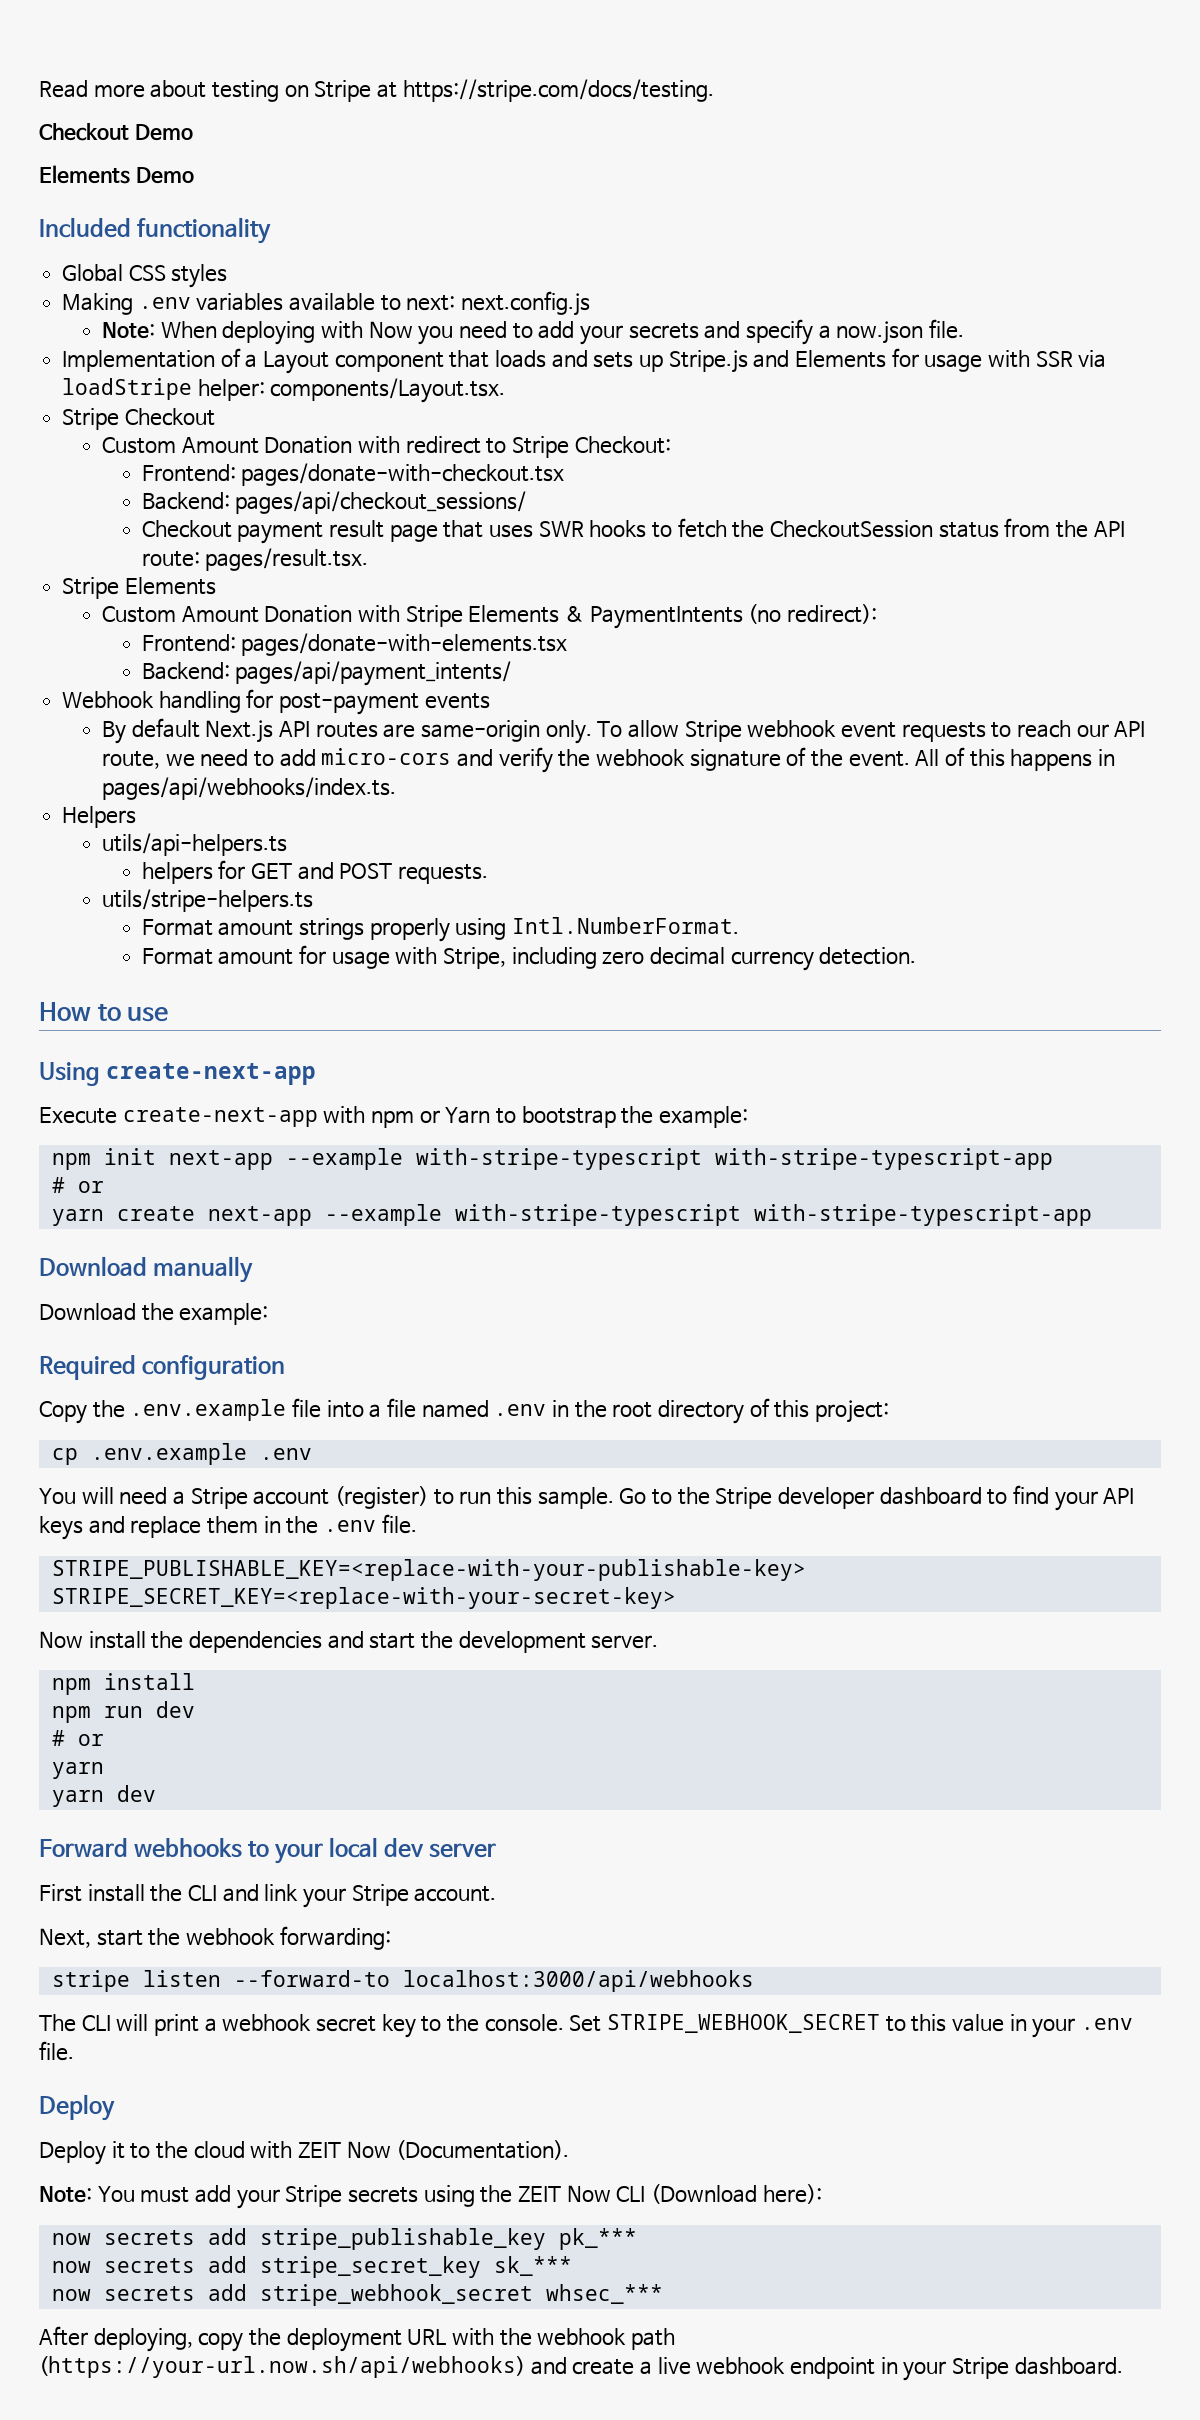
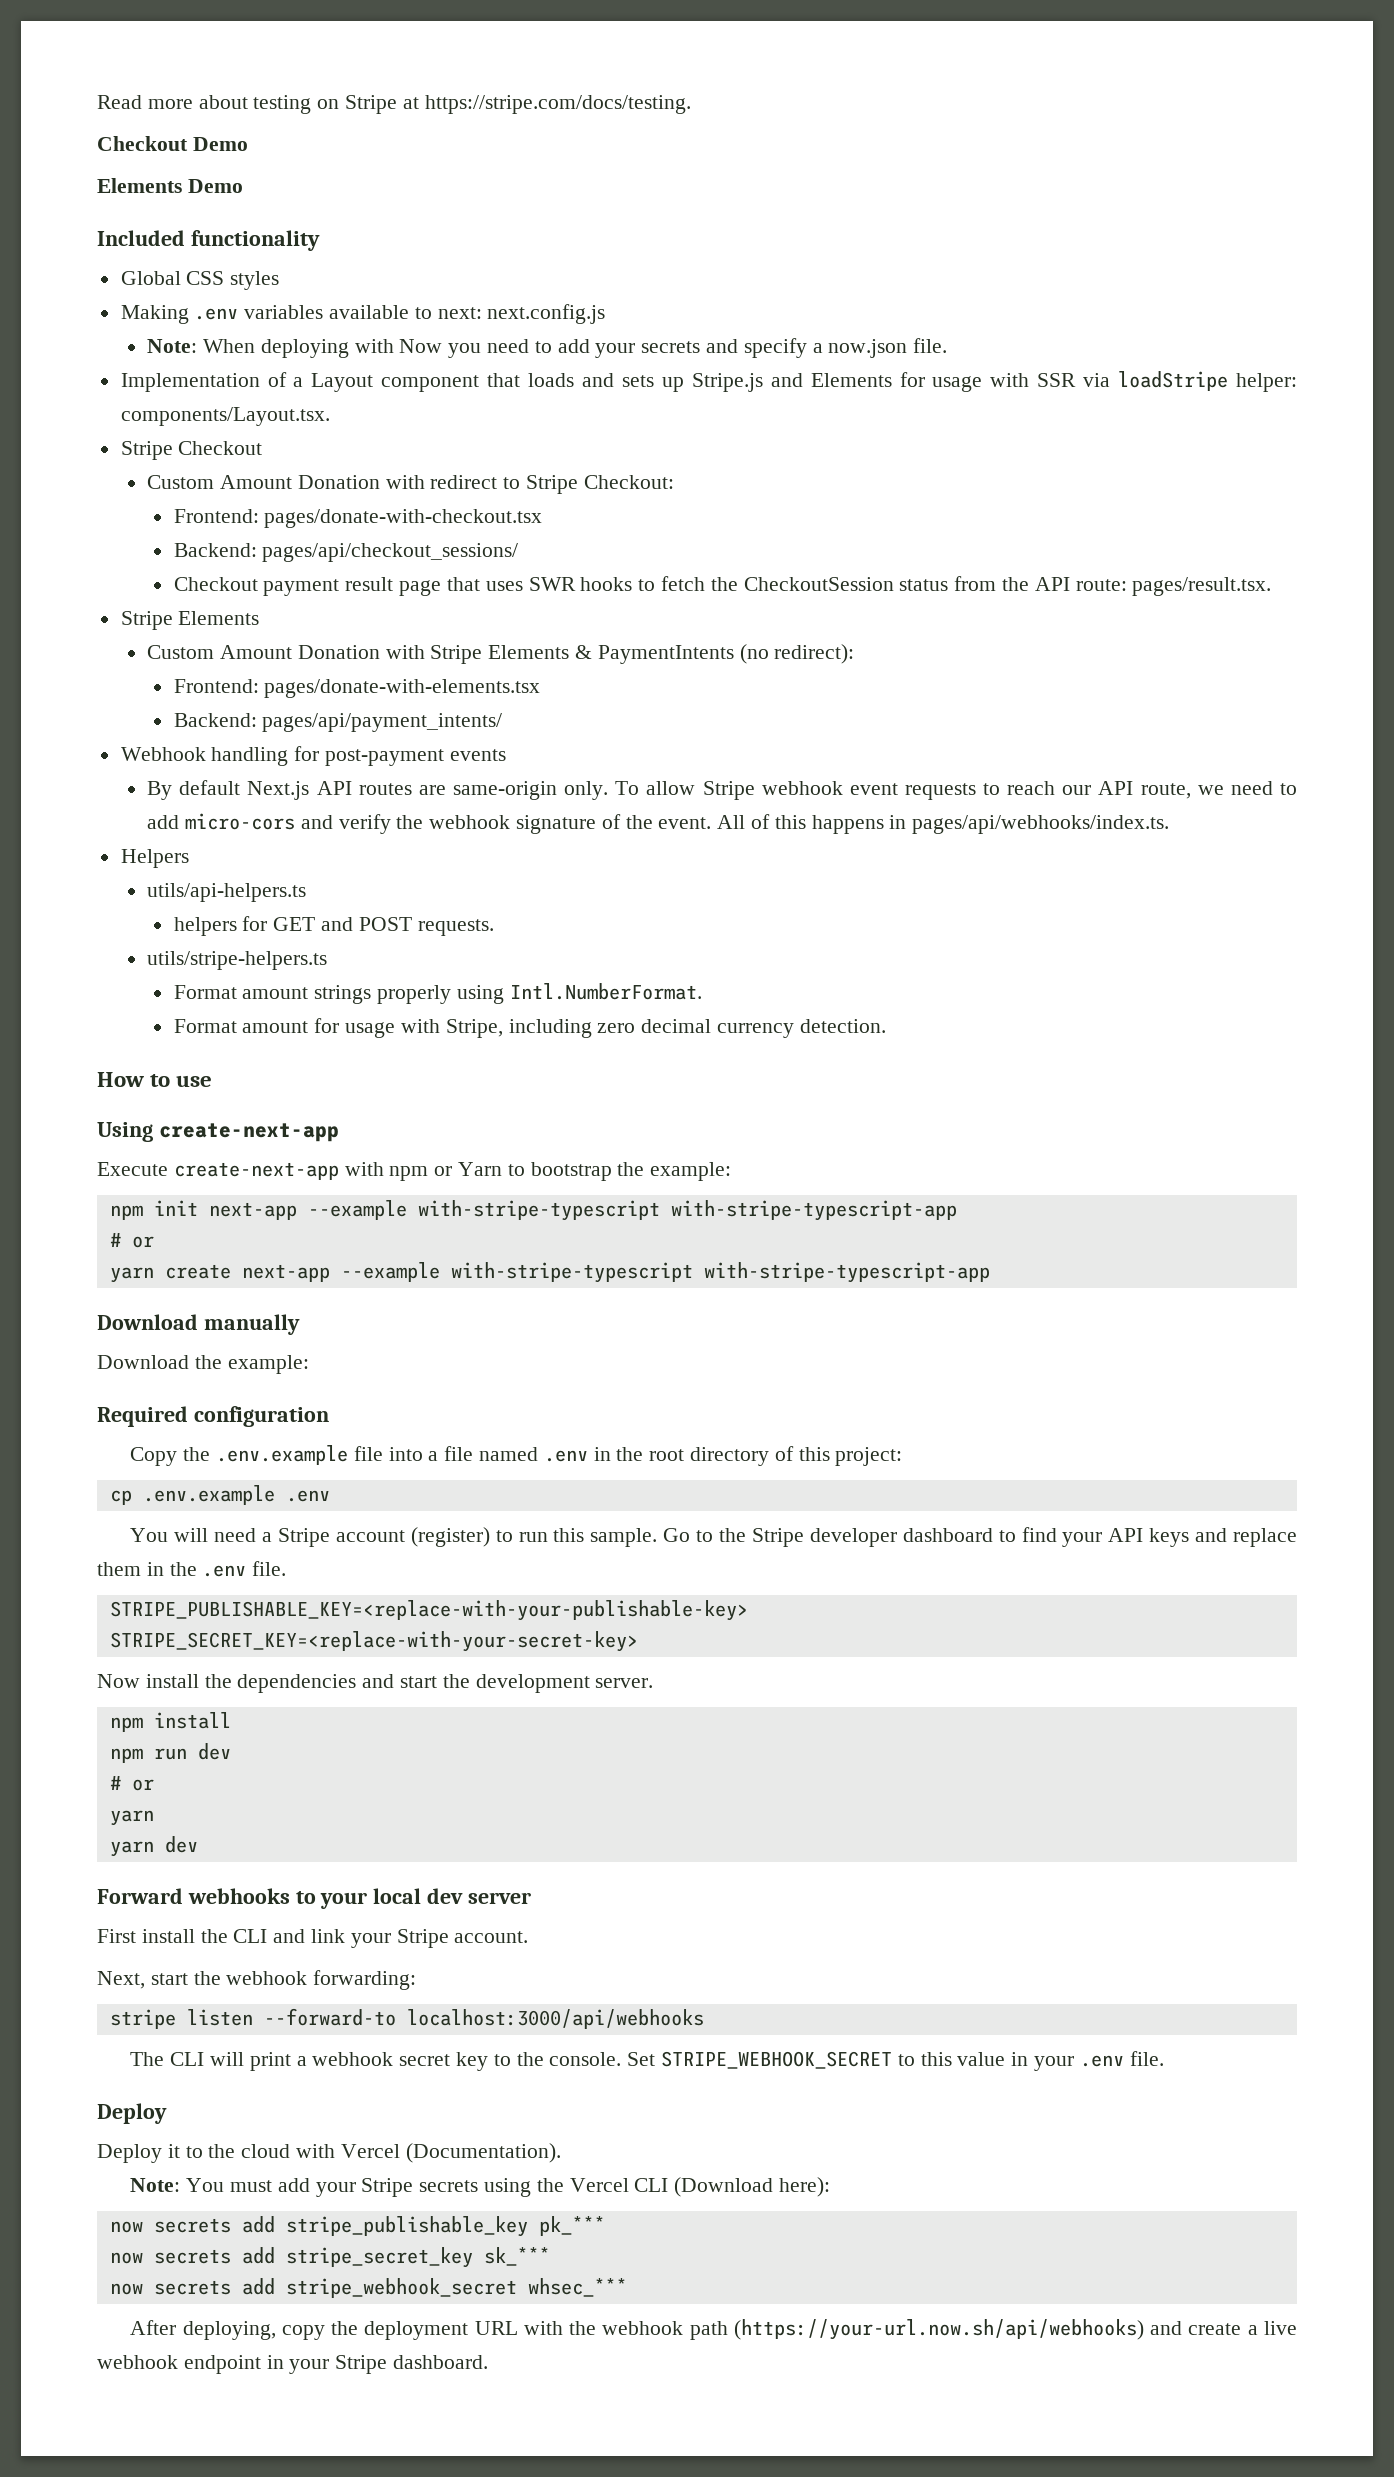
[298,2141,391,2158] ZEIT Now -> [340,2144,400,2158] Vercel
[517,2185,611,2202] ZEIT Now -> [569,2178,629,2192] Vercel

